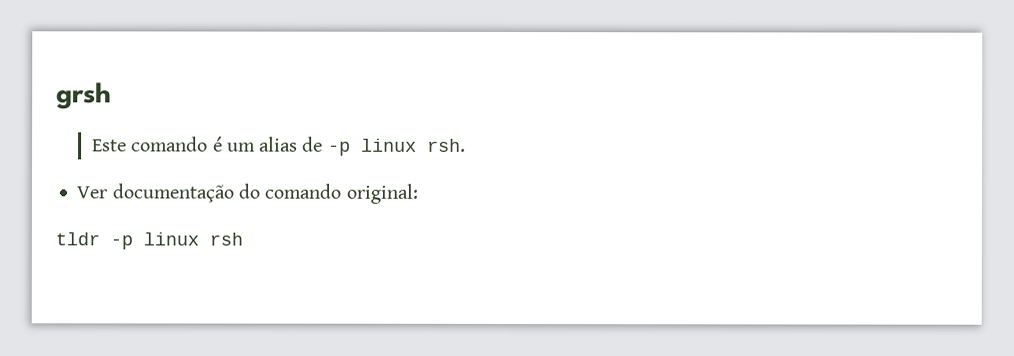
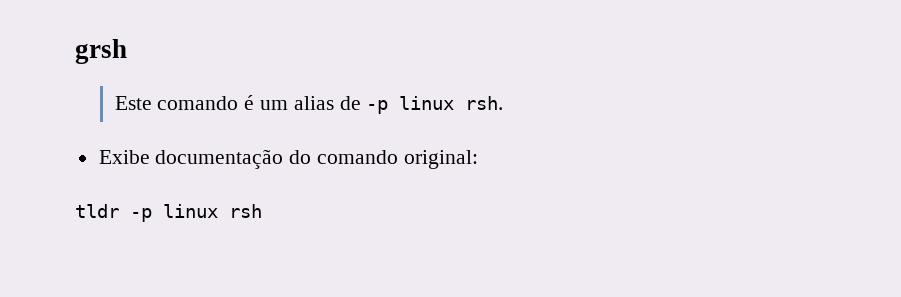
[76,186,108,199] Ver -> [98,150,150,164] Exibe

